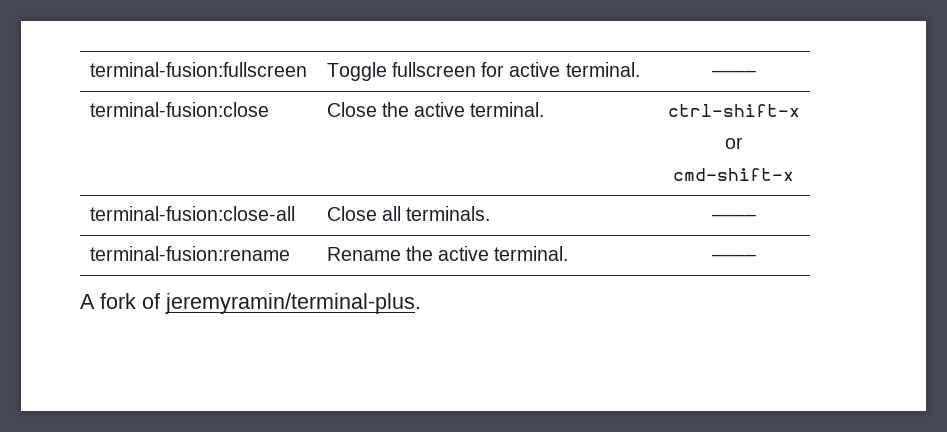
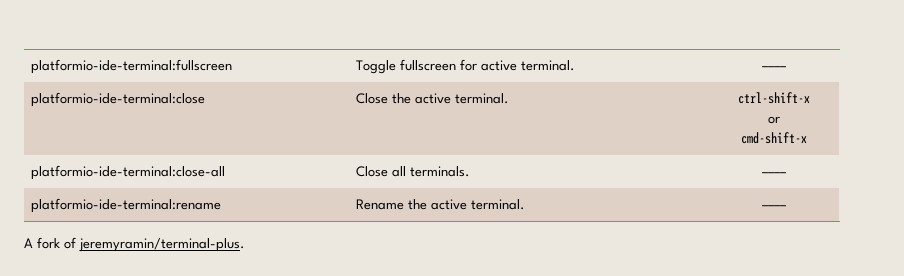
[89,62,307,77] terminal-fusion:fullscreen -> [31,59,233,74] platformio-ide-terminal:fullscreen
[89,102,269,117] terminal-fusion:close -> [31,92,206,107] platformio-ide-terminal:close
[89,206,295,221] terminal-fusion:close-all -> [31,165,226,180] platformio-ide-terminal:close-all
[89,246,290,261] terminal-fusion:rename -> [31,198,222,213] platformio-ide-terminal:rename

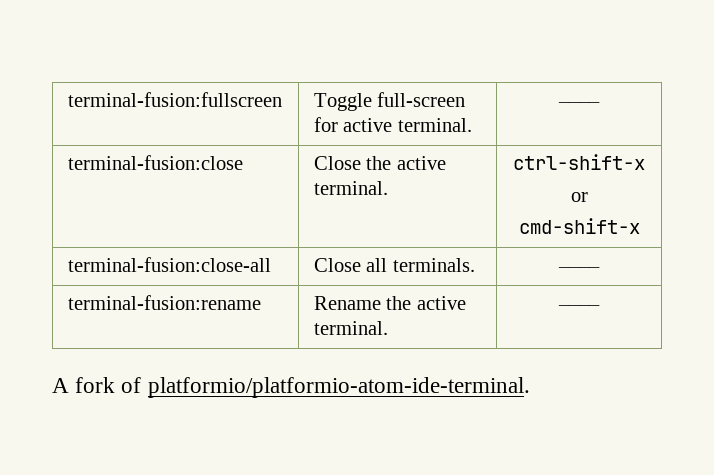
[31,59,233,74] platformio-ide-terminal:fullscreen -> [67,92,282,107] terminal-fusion:fullscreen
[400,59,457,71] fullscreen -> [377,92,466,107] full-screen
[31,92,206,107] platformio-ide-terminal:close -> [67,155,243,170] terminal-fusion:close
[31,165,226,180] platformio-ide-terminal:close-all -> [67,257,271,272] terminal-fusion:close-all
[31,198,222,213] platformio-ide-terminal:rename -> [67,295,261,310] terminal-fusion:rename
[79,238,245,252] jeremyramin/terminal-plus. -> [147,377,530,398] platformio/platformio-atom-ide-terminal.

